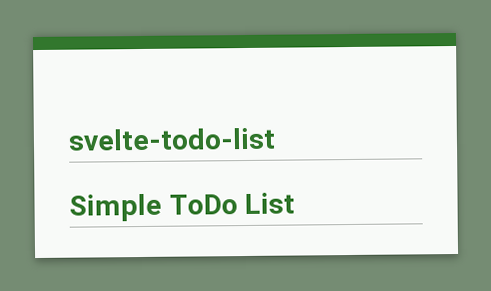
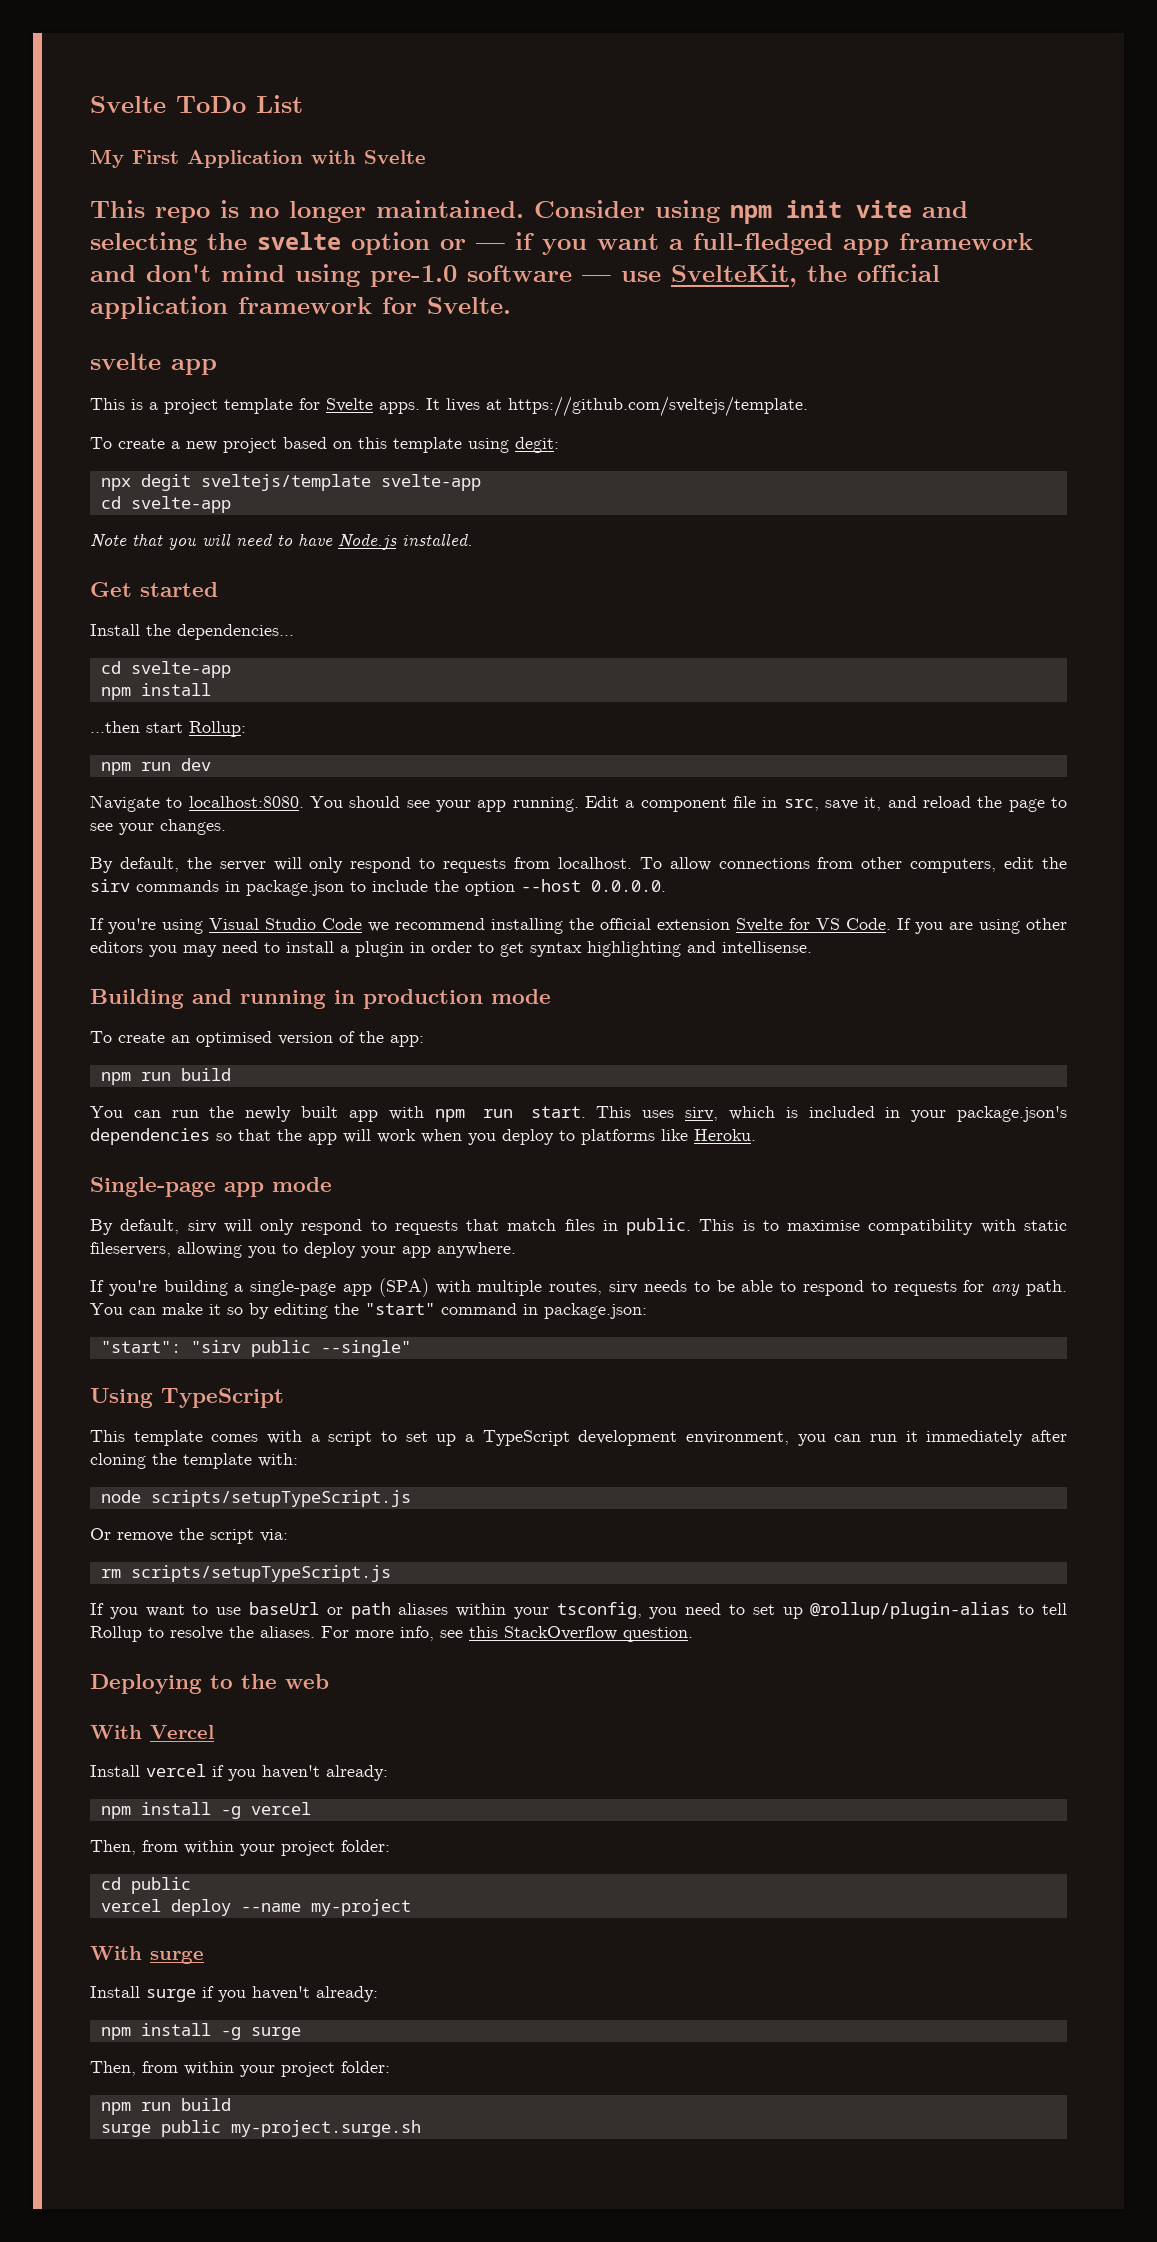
[68,127,276,151] [69,193,162,222] svelte-todo-list // Simple -> [90,96,166,113] Svelte
(296, 203) none -> [90,149,426,168] [90,200,968,224] [90,232,1033,255] [90,264,940,287] [90,296,511,319] [90,353,217,375] [90,396,808,417] [90,437,559,453] [100,474,481,491] [100,496,231,513] [90,533,473,550] [90,582,218,597] [90,624,294,640] [100,661,231,678] [100,683,211,700] [90,721,246,737] [100,758,211,775] [90,795,1068,812] [90,819,226,835] [90,857,1068,873] [90,879,666,896] [90,918,1067,934] [90,941,812,957] [90,989,551,1009] [90,1031,424,1047] [100,1068,231,1085] [90,1106,1067,1122] [90,1128,756,1145] [90,1177,332,1197] [90,1218,1068,1235] [90,1242,516,1258] [90,1278,1068,1297] [90,1303,647,1319] [100,1340,411,1357] [90,1388,284,1408] [90,1430,1067,1446] [90,1453,298,1469] [100,1490,411,1507] [90,1528,288,1544] [100,1565,391,1582] [90,1602,1067,1619] [90,1626,693,1642] [90,1674,329,1694] [90,1725,214,1739] [90,1764,388,1781] [100,1802,311,1819] [90,1840,390,1856] [100,1877,191,1894] [100,1899,411,1916] [90,1946,204,1964] [90,1986,378,2002] [100,2023,301,2040] [90,2061,390,2077] [100,2098,231,2115] [100,2120,421,2137] // My First Application with Svelte // This repo is no longer maintained. Consider using npm init vite and selecting the svelte option or — if you want a full-fledged app framework and don't mind using pre-1.0 software — use SvelteKit, the official application framework for Svelte. // svelte app // This is a project template for Svelte apps. It lives at https://github.com/sveltejs/template. // To create a new project based on this template using degit: // npx degit sveltejs/template svelte-app // cd svelte-app // Note that you will need to have Node.js installed. // Get started // Install the dependencies... // cd svelte-app // npm install // ...then start Rollup: // npm run dev // Navigate to localhost:8080. You should see your app running. Edit a component file in src, save it, and reload the page to see your changes. // By default, the server will only respond to requests from localhost. To allow connections from other computers, edit the sirv commands in package.json to include the option --host 0.0.0.0. // If you're using Visual Studio Code we recommend installing the official extension Svelte for VS Code. If you are using other editors you may need to install a plugin in order to get syntax highlighting and intellisense. // Building and running in production mode // To create an optimised version of the app: // npm run build // You can run the newly built app with npm run start. This uses sirv, which is included in your package.json's dependencies so that the app will work when you deploy to platforms like Heroku. // Single-page app mode // By default, sirv will only respond to requests that match files in public. This is to maximise compatibility with static fileservers, allowing you to deploy your app anywhere. // If you're building a single-page app (SPA) with multiple routes, sirv needs to be able to respond to requests for any path. You can make it so by editing the "start" command in package.json: // "start": "sirv public --single" // Using TypeScript // This template comes with a script to set up a TypeScript development environment, you can run it immediately after cloning the template with: // node scripts/setupTypeScript.js // Or remove the script via: // rm scripts/setupTypeScript.js // If you want to use baseUrl or path aliases within your tsconfig, you need to set up @rollup/plugin-alias to tell Rollup to resolve the aliases. For more info, see this StackOverflow question. // Deploying to the web // With Vercel // Install vercel if you haven't already: // npm install -g vercel // Then, from within your project folder: // cd public // vercel deploy --name my-project // With surge // Install surge if you haven't already: // npm install -g surge // Then, from within your project folder: // npm run build // surge public my-project.surge.sh

